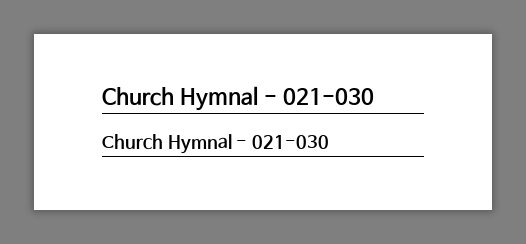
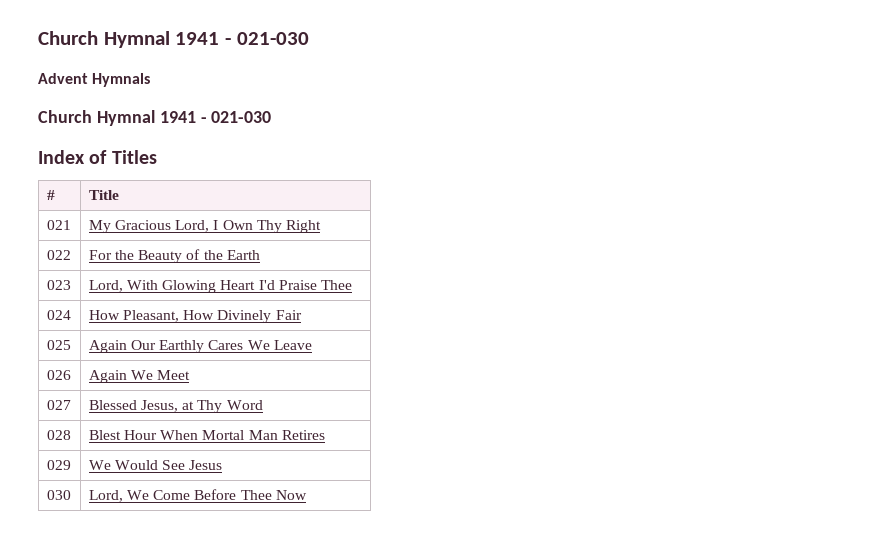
[102,86,374,111] [102,134,330,154] Church Hymnal - 021-030 // Church Hymnal - 021-030 -> [38,31,309,48] [38,73,151,87] [38,110,272,126] [38,150,157,164] [46,190,55,200] [88,190,119,200] [46,220,71,230] [88,220,321,233] [46,250,71,260] [88,249,260,263] [46,280,71,290] [88,280,352,293] [46,310,71,320] [88,310,302,323] [46,340,71,350] [88,340,312,353] [46,370,71,380] [88,370,191,383] [46,400,71,410] [88,400,263,413] [46,430,71,440] [88,430,325,440] [46,460,71,470] [88,460,223,470] [46,490,71,500] [88,489,307,502] Church Hymnal 1941 - 021-030 // Advent Hymnals // Church Hymnal 1941 - 021-030 // Index of Titles // # | Title // 021 | My Gracious Lord, I Own Thy Right // 022 | For the Beauty of the Earth // 023 | Lord, With Glowing Heart I'd Praise Thee // 024 | How Pleasant, How Divinely Fair // 025 | Again Our Earthly Cares We Leave // 026 | Again We Meet // 027 | Blessed Jesus, at Thy Word // 028 | Blest Hour When Mortal Man Retires // 029 | We Would See Jesus // 030 | Lord, We Come Before Thee Now

